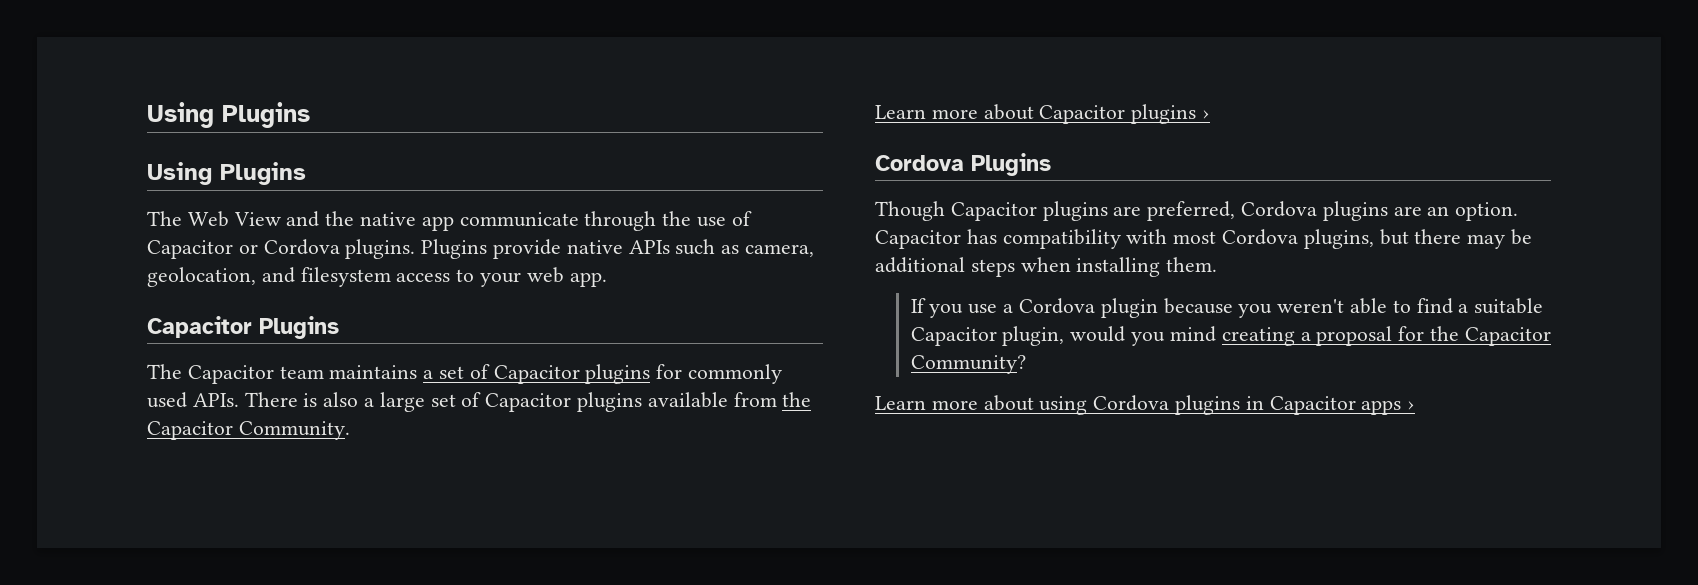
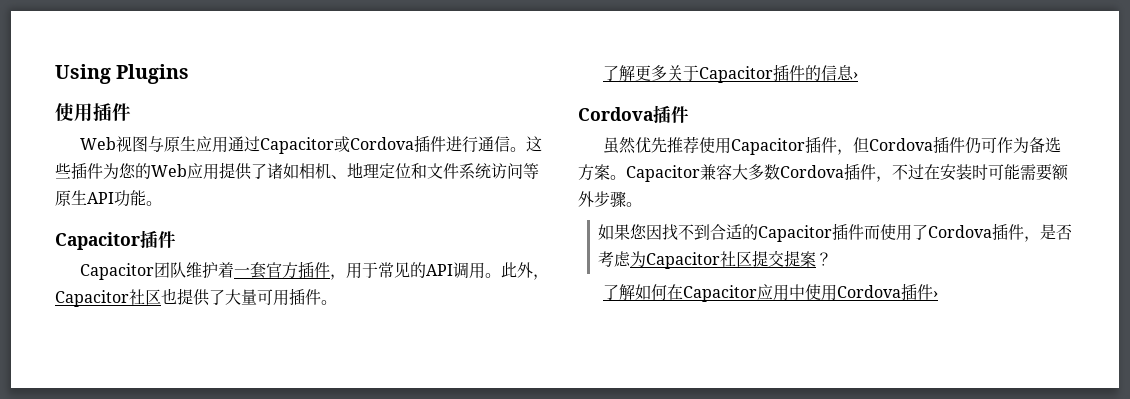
[147,102,310,128] [147,162,306,185] [147,211,752,231] [147,239,815,259] [147,267,607,287] [147,316,339,339] [147,364,783,384] [147,392,812,412] [147,421,350,440] [875,104,1211,124] [875,153,1051,176] [875,201,1519,221] [875,229,1533,249] [875,257,1218,277] [910,298,1544,318] [910,326,1551,346] [910,355,1026,374] [875,395,1402,415] Using Plugins // Using Plugins // The Web View and the native app communicate through the use of Capacitor or Cordova plugins. Plugins provide native APIs such as camera, geolocation, and filesystem access to your web app. // Capacitor Plugins // The Capacitor team maintains a set of Capacitor plugins for commonly used APIs. There is also a large set of Capacitor plugins available from the Capacitor Community. // Learn more about Capacitor plugins › // Cordova Plugins // Though Capacitor plugins are preferred, Cordova plugins are an option. Capacitor has compatibility with most Cordova plugins, but there may be additional steps when installing them. // If you use a Cordova plugin because you weren't able to find a suitable Capacitor plugin, would you mind creating a proposal for the Capacitor Community? // Learn more about using Cordova plugins in Capacitor apps -> [55,64,190,84] [55,103,131,122] [79,135,542,154] [55,162,539,180] [55,190,162,207] [55,230,176,250] [79,261,549,280] [55,288,337,307] [602,64,858,83] [578,105,689,123] [602,136,1061,155] [578,163,1069,182] [578,191,642,208] [598,223,1073,242] [598,250,833,269] [602,283,933,302] Using Plugins // 使用插件 // Web视图与原生应用通过Capacitor或Cordova插件进行通信。这些插件为您的Web应用提供了诸如相机、地理定位和文件系统访问等原生API功能。 // Capacitor插件 // Capacitor团队维护着一套官方插件，用于常见的API调用。此外，Capacitor社区也提供了大量可用插件。 // 了解更多关于Capacitor插件的信息› // Cordova插件 // 虽然优先推荐使用Capacitor插件，但Cordova插件仍可作为备选方案。Capacitor兼容大多数Cordova插件，不过在安装时可能需要额外步骤。 // 如果您因找不到合适的Capacitor插件而使用了Cordova插件，是否考虑为Capacitor社区提交提案？ // 了解如何在Capacitor应用中使用Cordova插件

